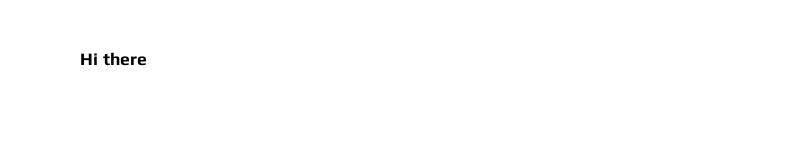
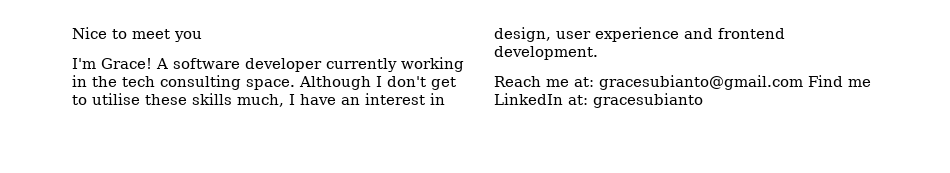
[80,52,147,66] Hi there -> [72,27,202,42] [72,57,464,72] [72,75,456,90] [72,93,445,107] [494,27,785,42] [494,46,598,60] [494,75,871,90] [494,93,703,108] Nice to meet you // I'm Grace! A software developer currently working in the tech consulting space. Although I don't get to utilise these skills much, I have an interest in design, user experience and frontend development. // Reach me at: gracesubianto@gmail.com Find me LinkedIn at: gracesubianto

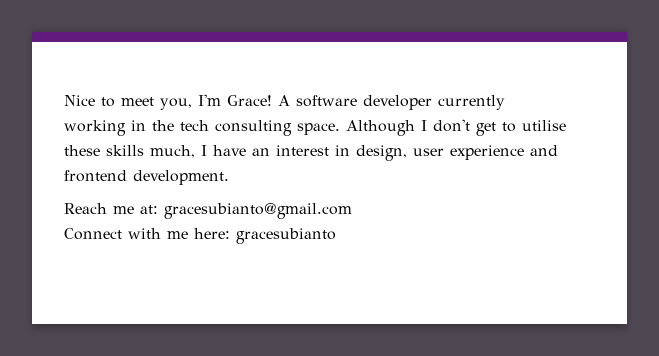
[174,31,202,42] you // -> [160,98,192,110] you,
[808,75,871,87] [494,93,588,105] Find me LinkedIn at: -> [64,228,230,240] // Connect with me here:

